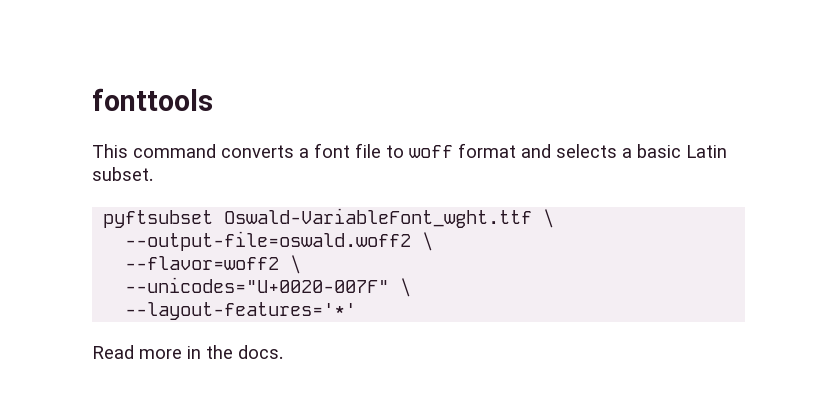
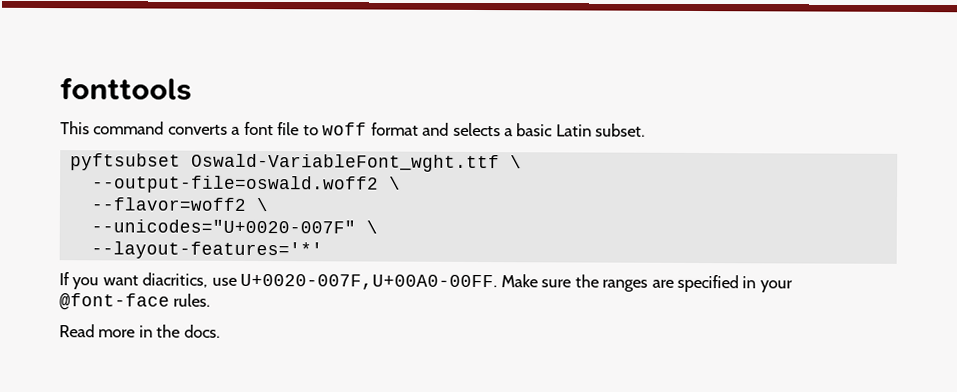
(357, 311) none -> [59,272,793,293] [59,293,211,311] // If you want diacritics, use U+0020-007F,U+00A0-00FF. Make sure the ranges are specified in your @font-face rules.

